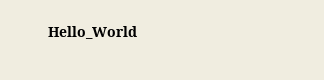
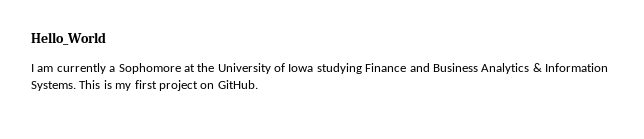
(137, 32) none -> [31,63,608,74] [31,80,258,91] // I am currently a Sophomore at the University of Iowa studying Finance and Business Analytics & Information Systems. This is my first project on GitHub.

